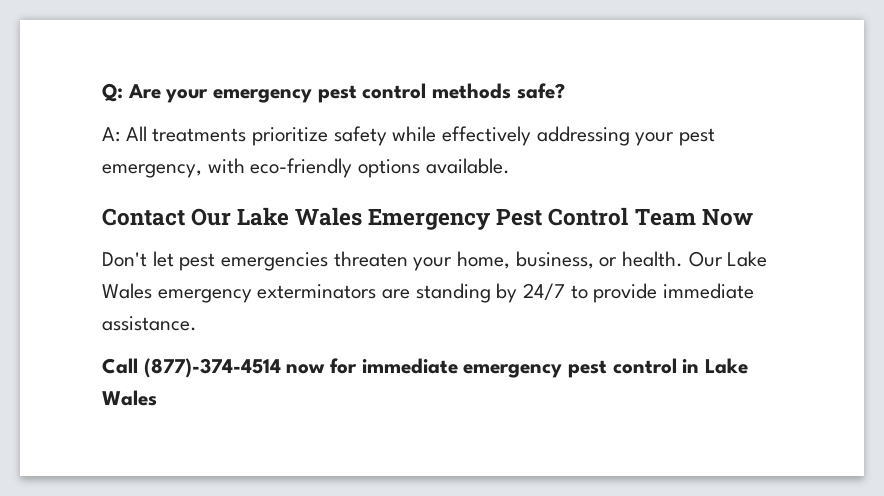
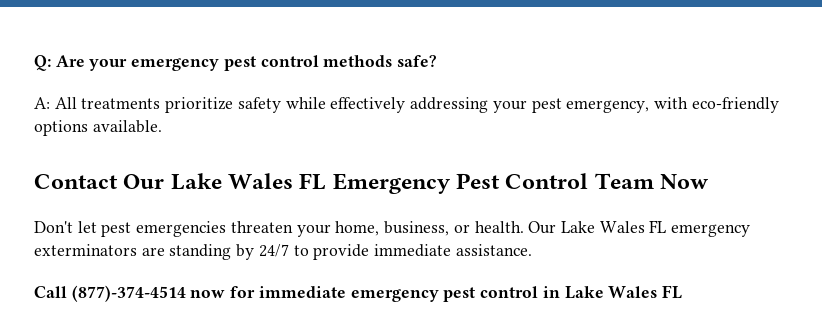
(363, 216) none -> [299,173,327,190] FL
(152, 291) none -> [649,220,667,233] FL
(157, 398) none -> [661,285,682,299] FL

